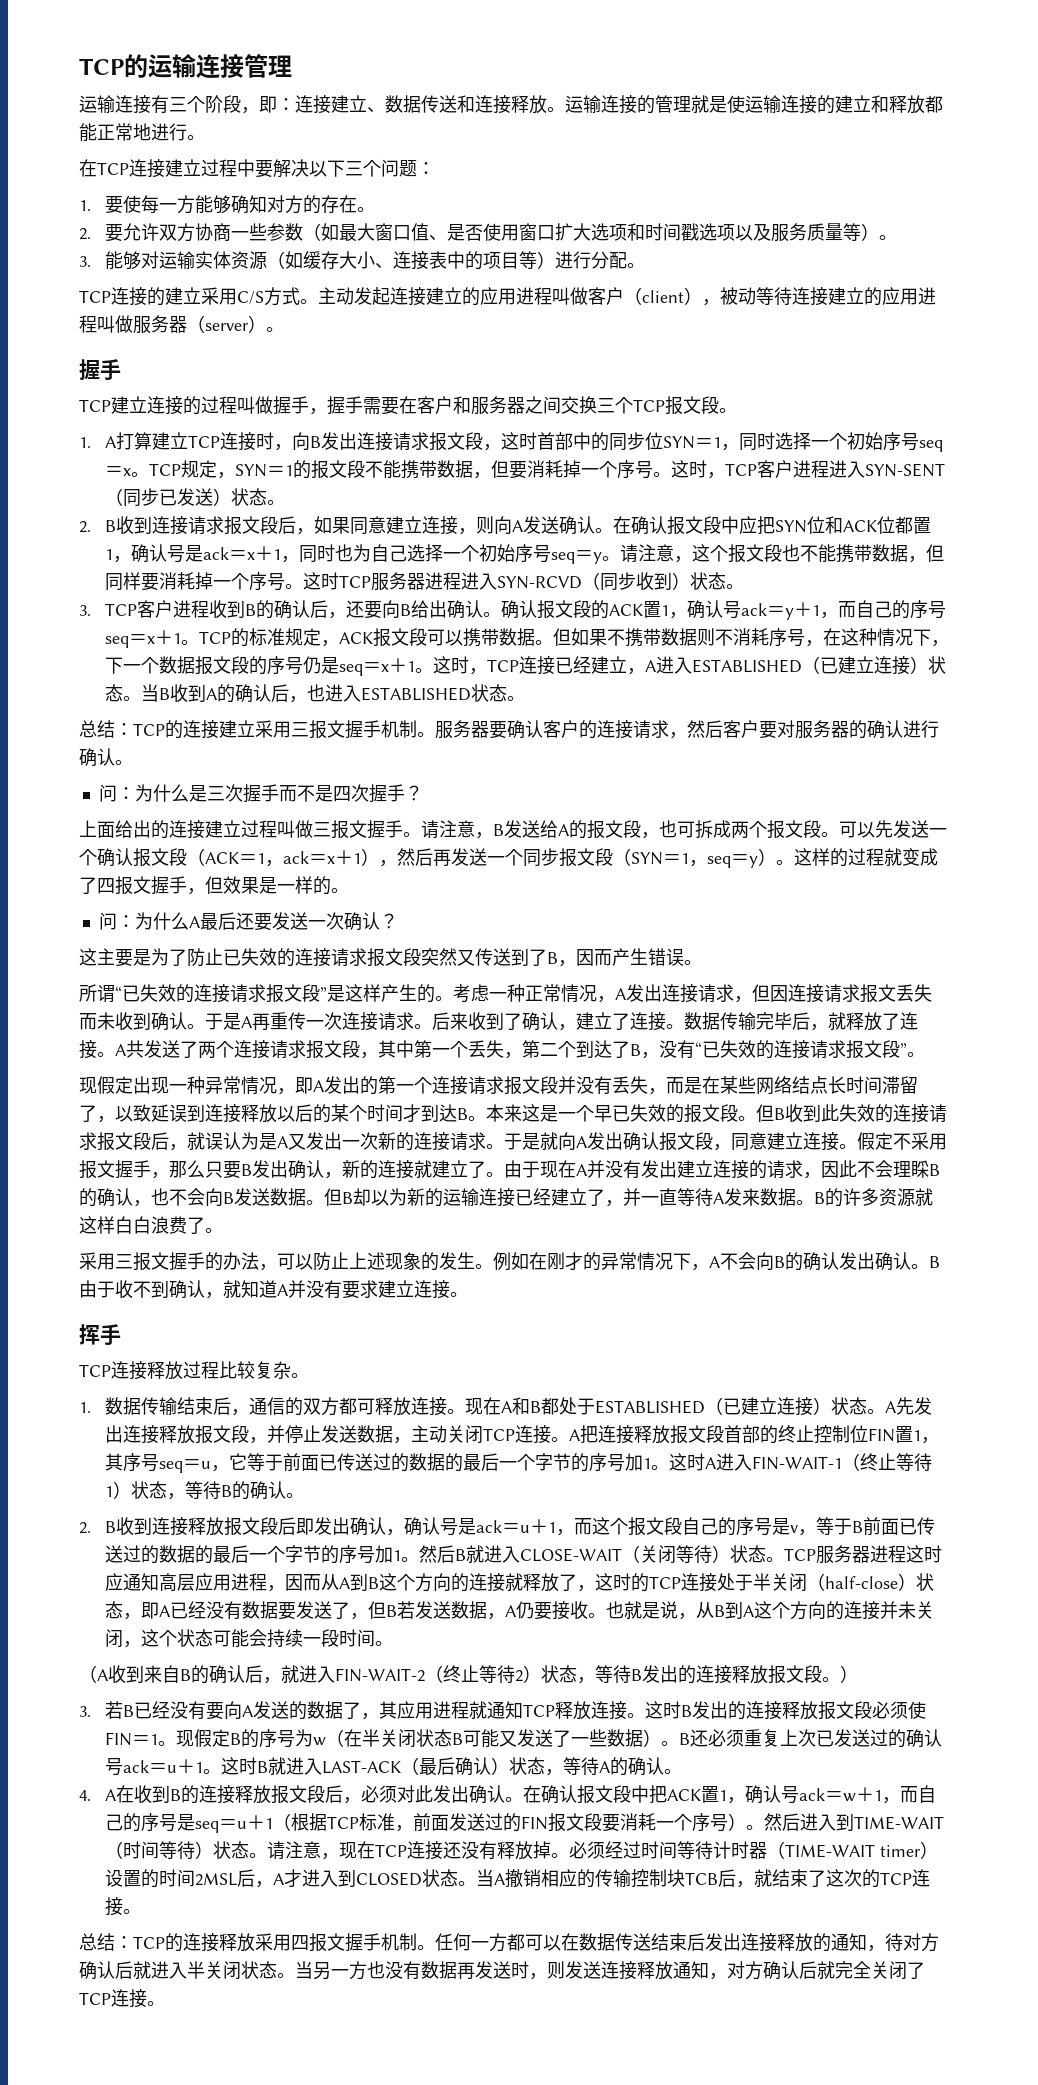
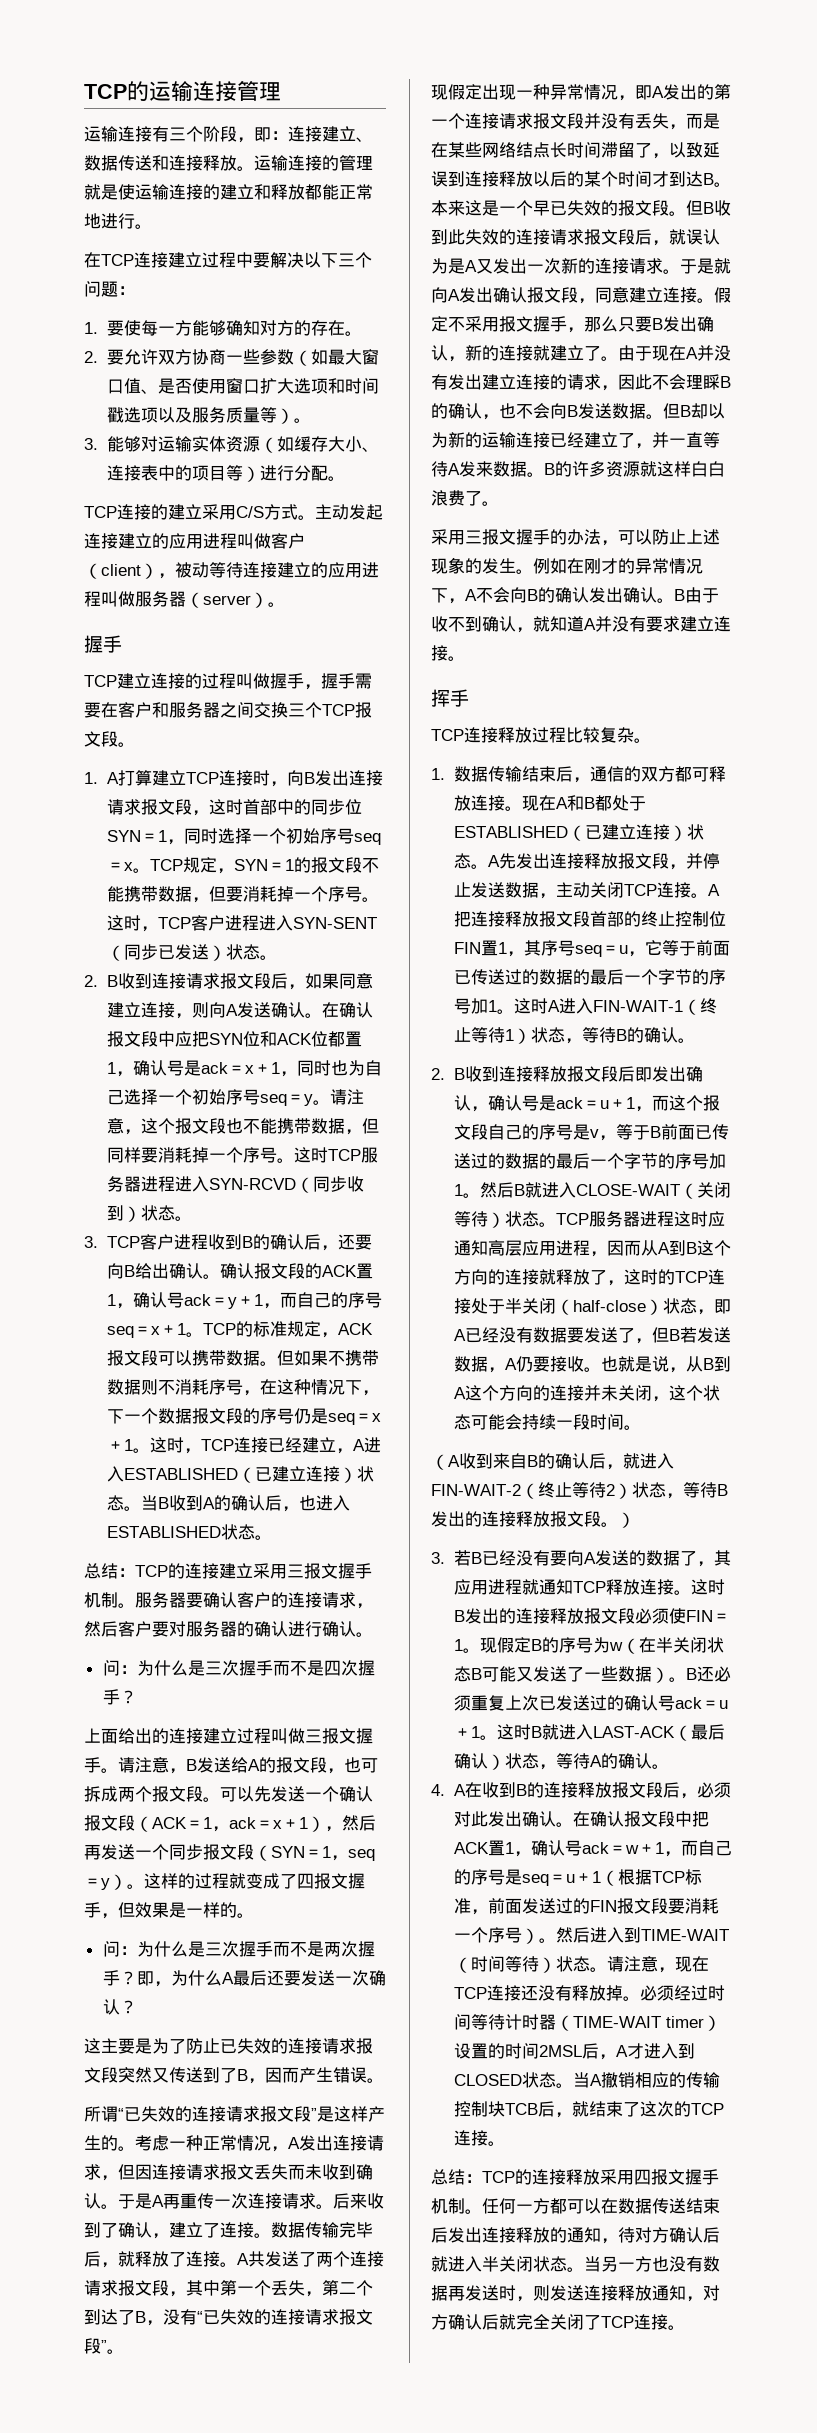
(189, 921) none -> [187,1941,375,1957] [102,1970,222,1987] 是三次握手而不是两次握手？即，为什么

